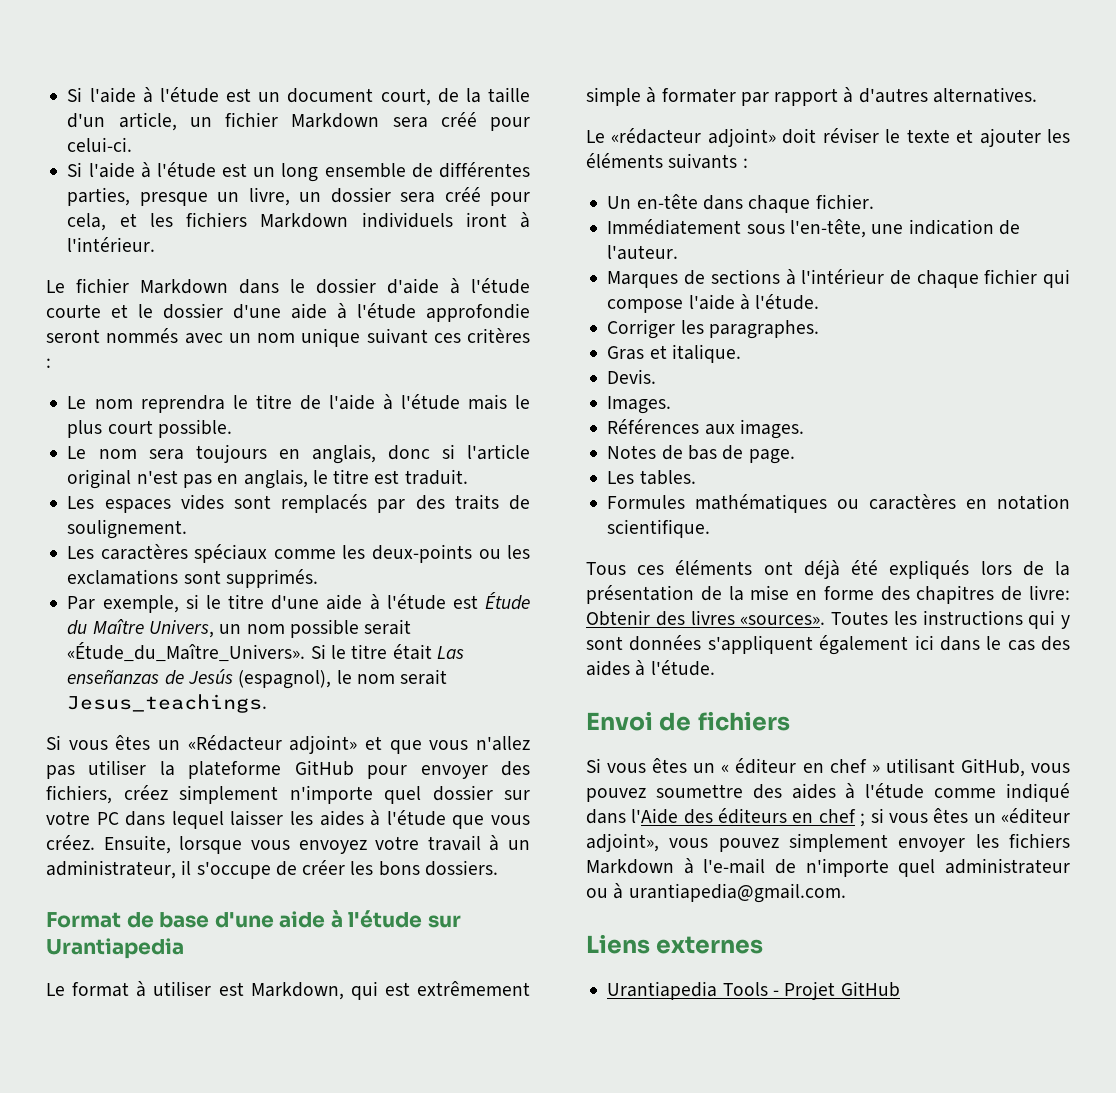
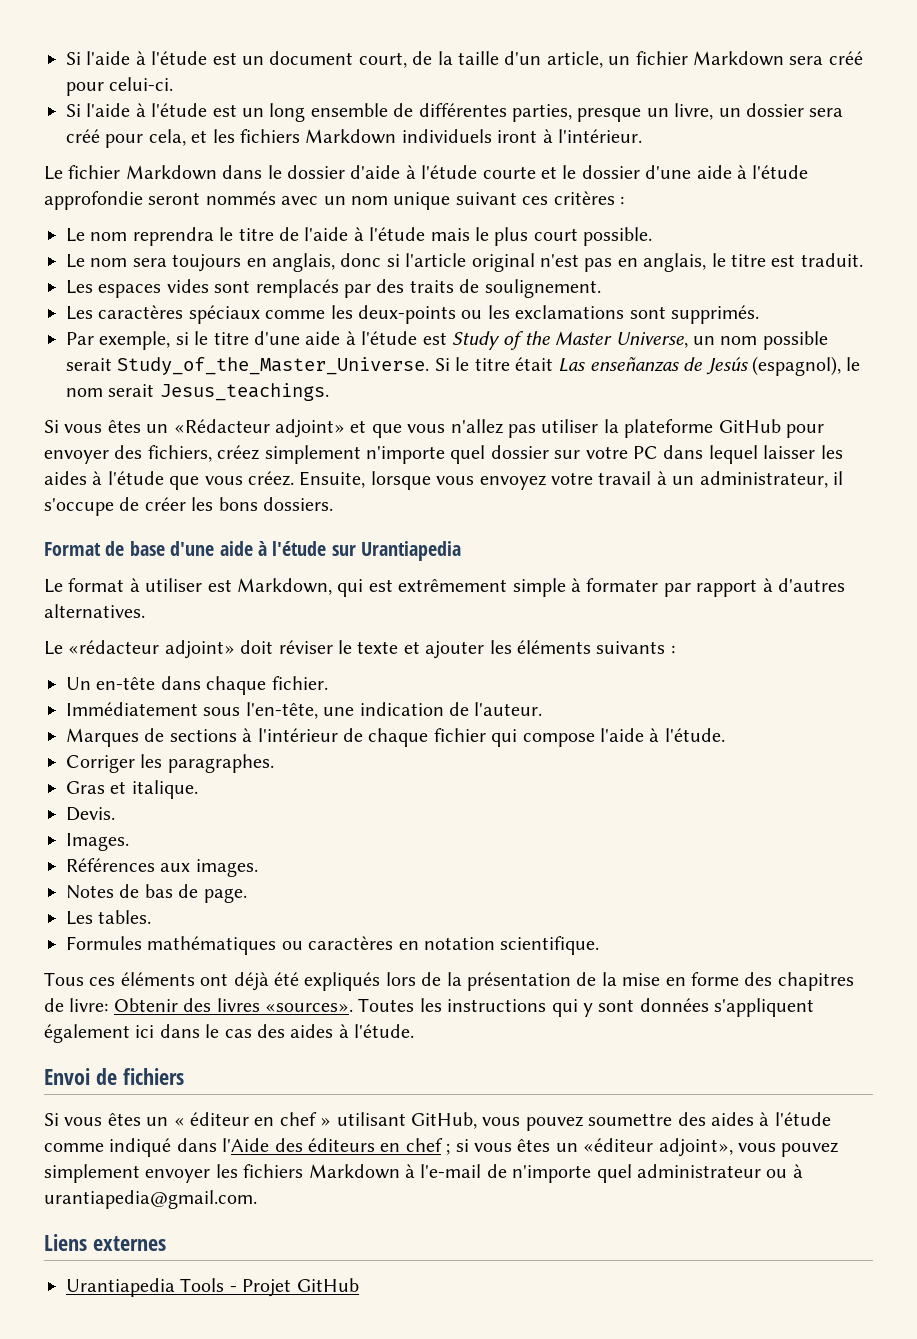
[485,592,531,610] [67,619,214,638] Étude du Maître Univers, -> [451,331,688,350] Study of the Master Universe,
[67,642,306,662] «Étude_du_Maître_Univers». -> [117,357,430,375] Study_of_the_Master_Universe.

